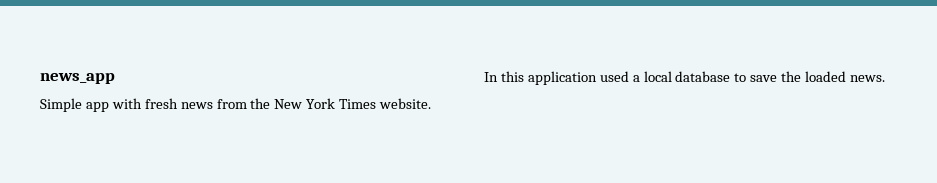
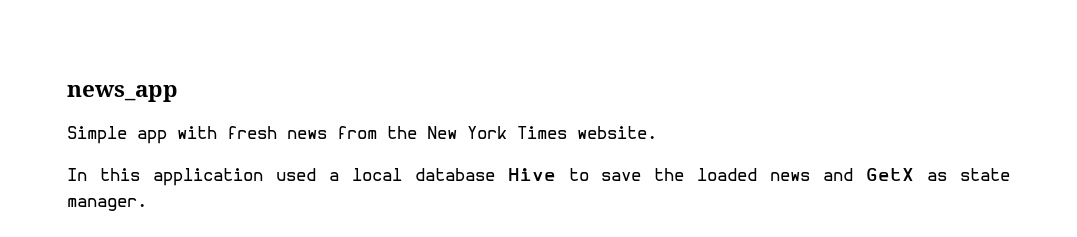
(731, 76) none -> [507,168,556,181] Hive
[850,75,886,82] news. -> [770,168,1010,181] [67,198,147,211] news and GetX as state manager.

